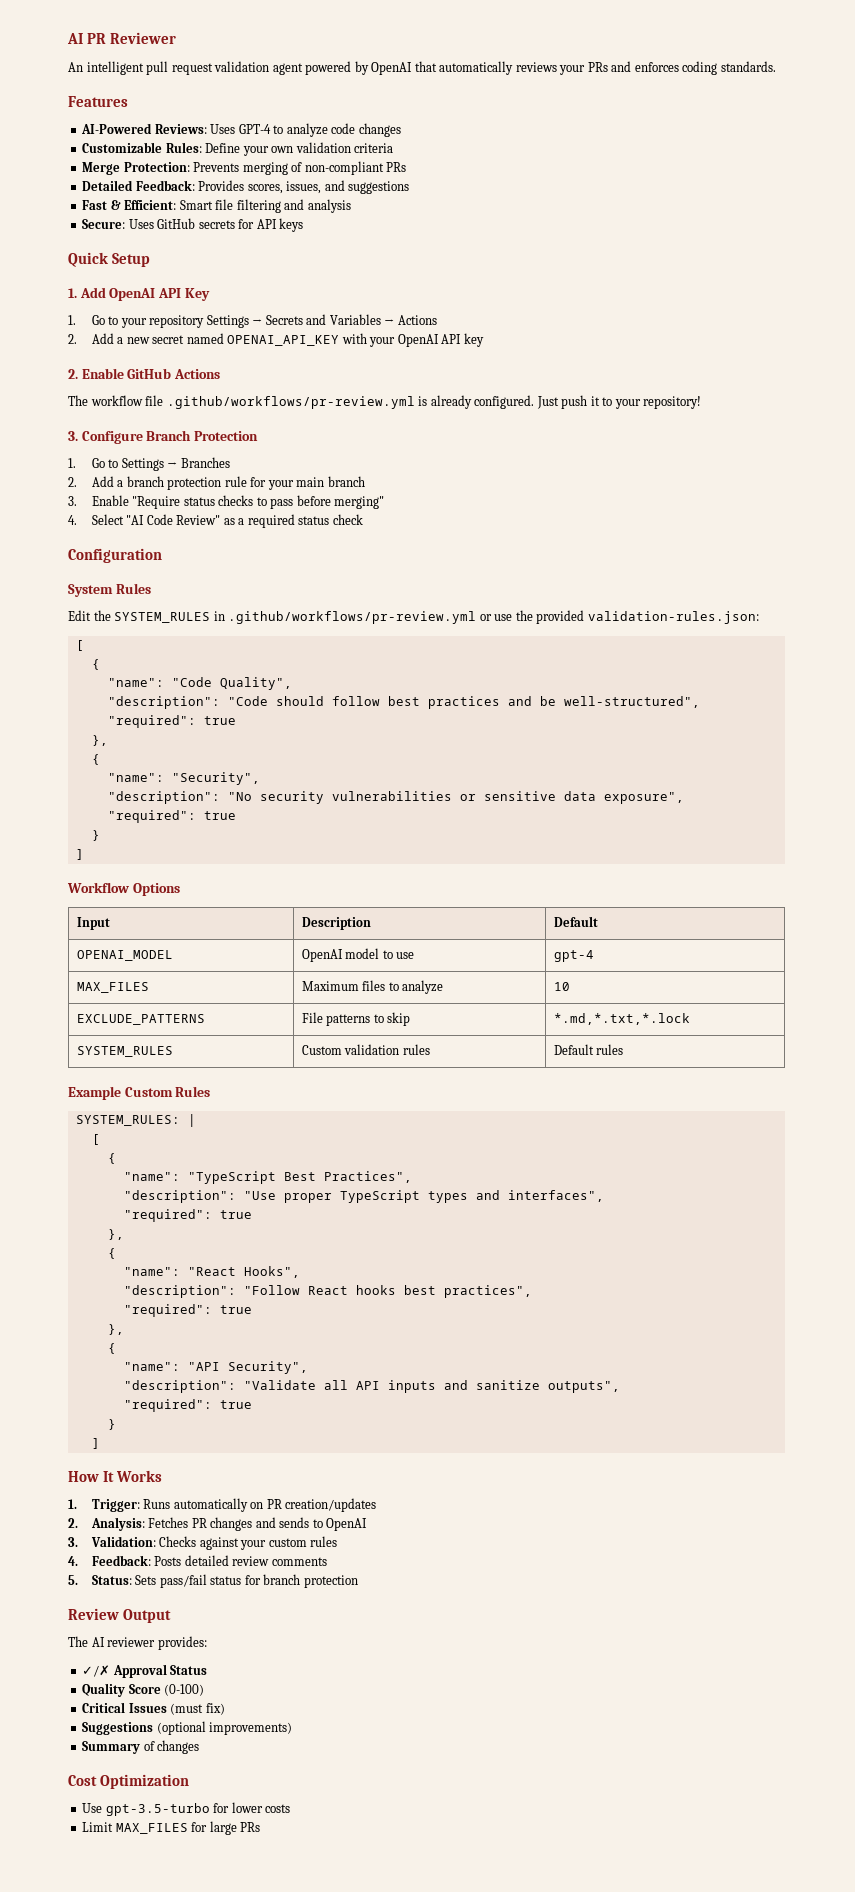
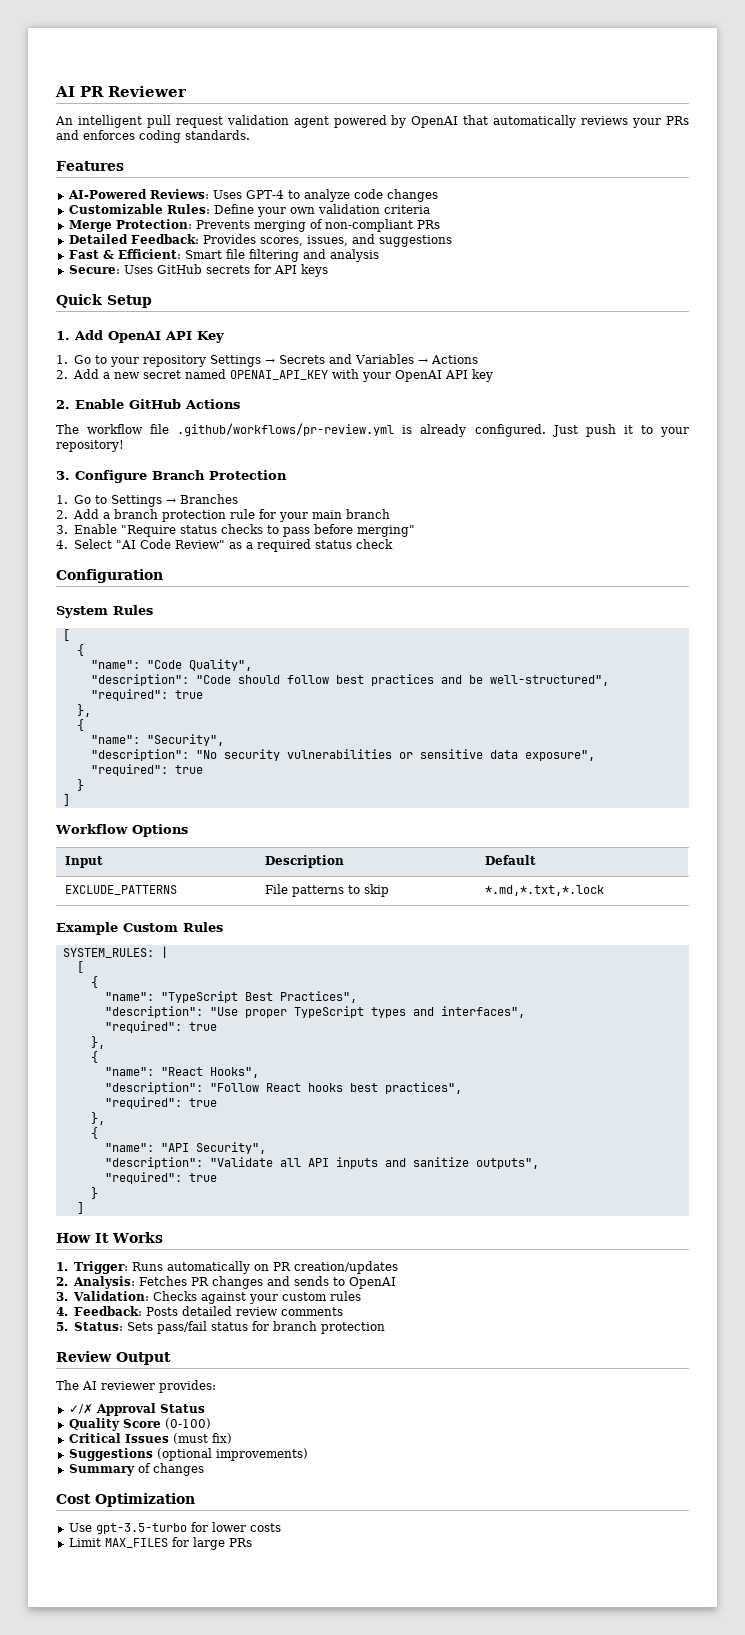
[68,610,759,624] // Edit the SYSTEM_RULES in .github/workflows/pr-review.yml or use the provided validation-rules.json: -> (153, 610) none
[76,950,173,961] [301,948,415,962] [553,950,594,962] [76,982,149,993] [301,980,444,994] [553,982,570,991] // OPENAI_MODEL | OpenAI model to use | gpt-4 // MAX_FILES | Maximum files to analyze | 10 -> (536, 860) none
[76,1046,173,1057] [301,1044,430,1055] [553,1044,624,1055] // SYSTEM_RULES | Custom validation rules | Default rules -> (604, 890) none

